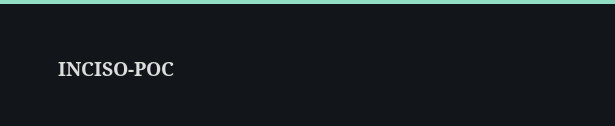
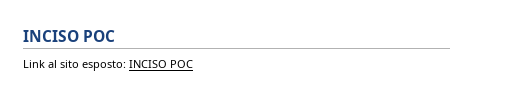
[58,62,174,76] INCISO-POC -> [23,30,116,42] [23,60,193,71] INCISO POC // Link al sito esposto: INCISO POC

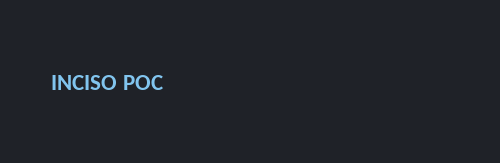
[23,30,116,42] [23,60,193,71] INCISO POC // Link al sito esposto: INCISO POC -> [51,75,164,90] INCISO POC

